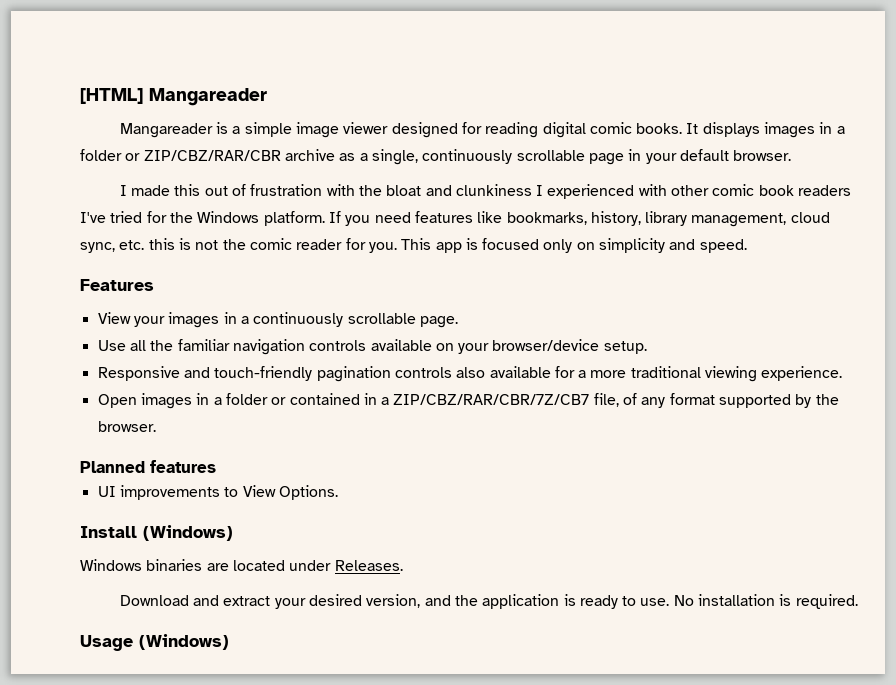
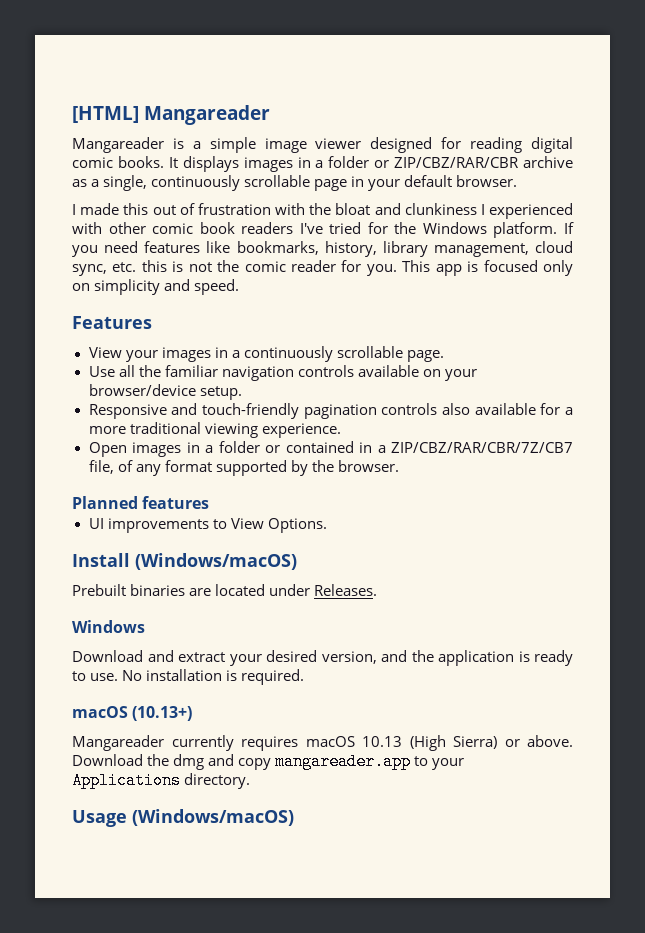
[143,525,233,541] [80,559,142,571] (Windows) // Windows -> [135,553,297,570] [72,584,126,596] (Windows/macOS) // Prebuilt
(403, 565) none -> [72,620,145,633] // Windows
(858, 601) none -> [72,706,193,721] [72,735,573,751] [72,753,465,770] [72,772,251,789] // macOS (10.13+) // Mangareader currently requires macOS 10.13 (High Sierra) or above. Download the dmg and copy mangareader.app to your Applications directory.
[139,634,229,650] (Windows) -> [132,809,294,826] (Windows/macOS)

